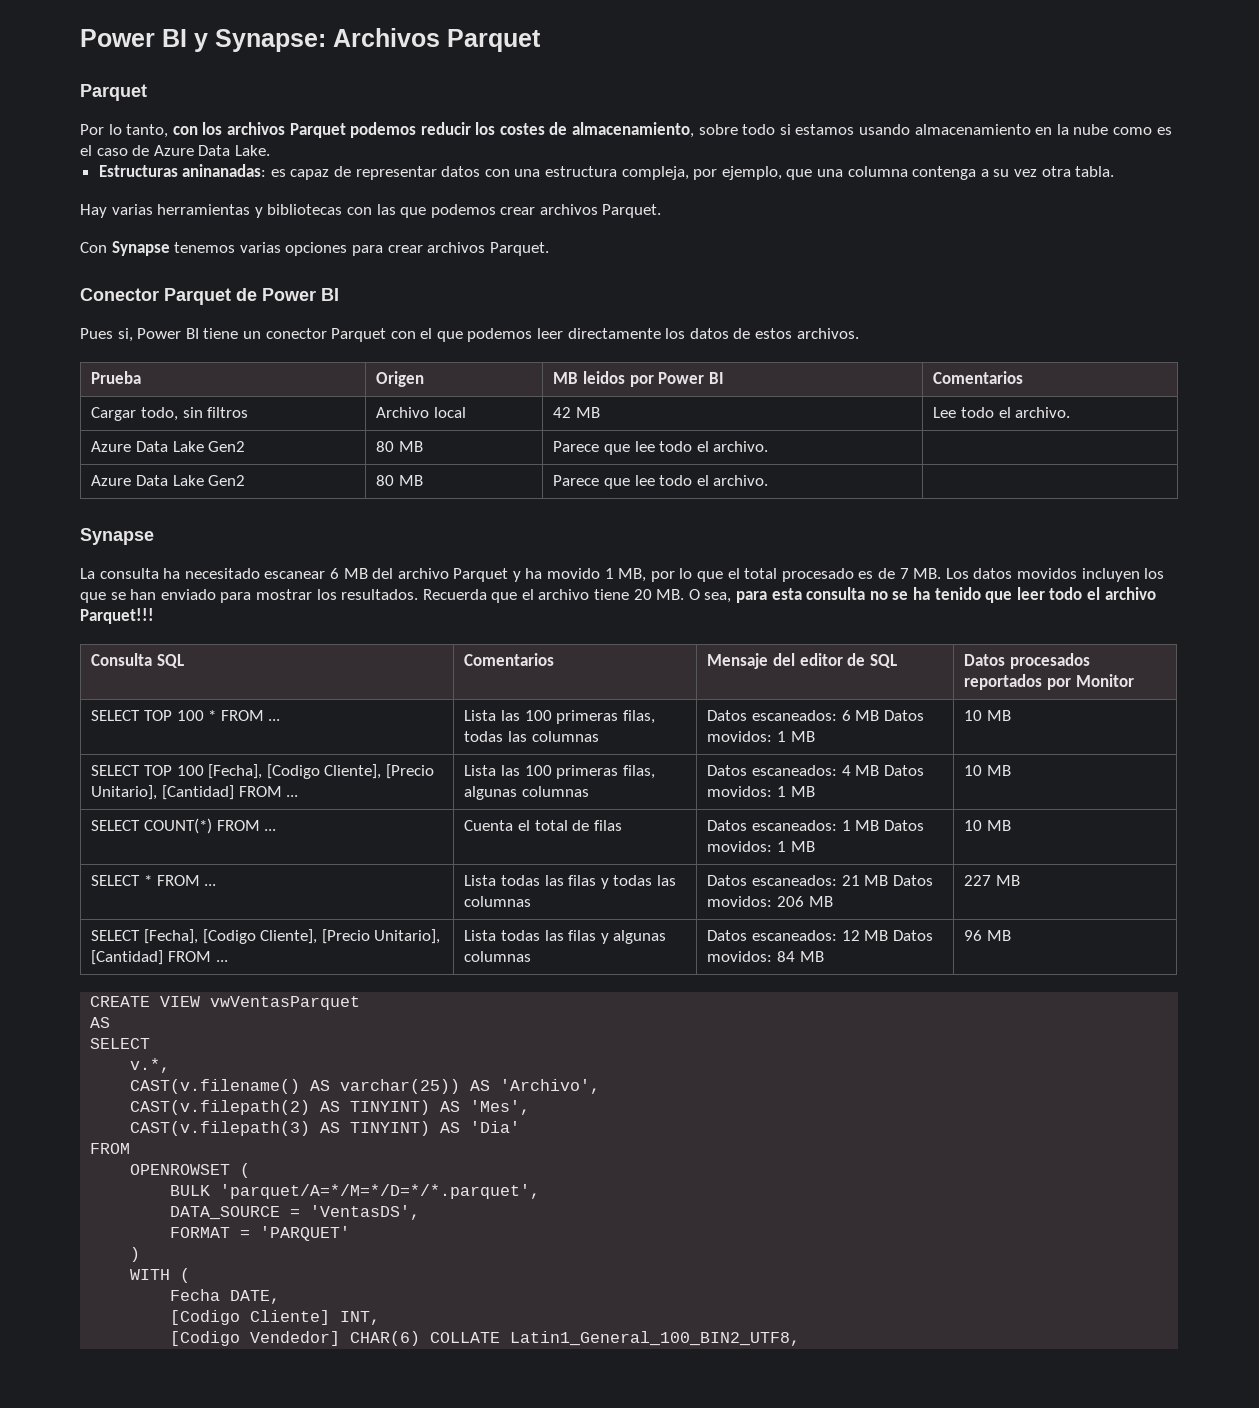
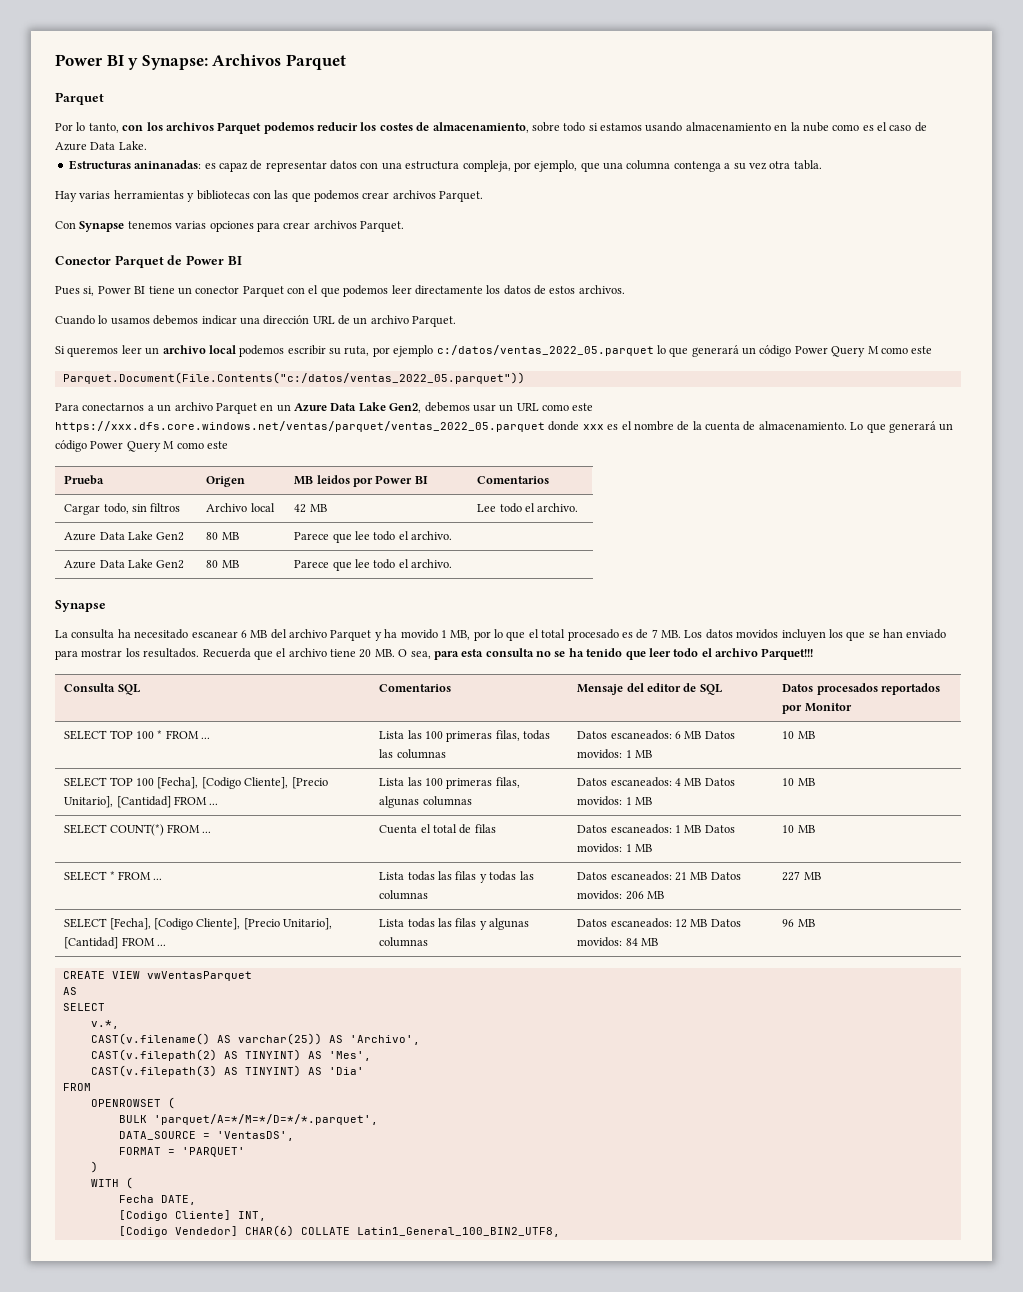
(859, 333) none -> [55,315,457,327] [55,345,933,357] [62,372,525,384] [55,402,594,414] [55,421,954,433] [55,440,228,452] // Cuando lo usamos debemos indicar una dirección URL de un archivo Parquet. // Si queremos leer un archivo local podemos escribir su ruta, por ejemplo c:/datos/ventas_2022_05.parquet lo que generará un código Power Query M como este // Parquet.Document(File.Contents("c:/datos/ventas_2022_05.parquet")) // Para conectarnos a un archivo Parquet en un Azure Data Lake Gen2, debemos usar un URL como este https://xxx.dfs.core.windows.net/ventas/parquet/ventas_2022_05.parquet donde xxx es el nombre de la cuenta de almacenamiento. Lo que generará un código Power Query M como este

